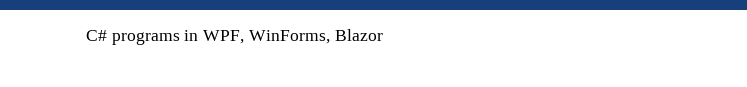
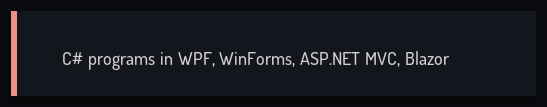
(330, 37) none -> [300,52,401,67] ASP.NET MVC,

